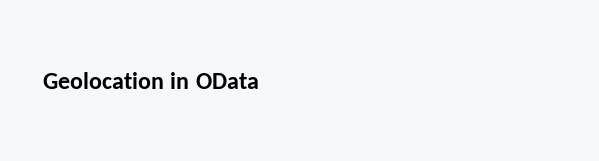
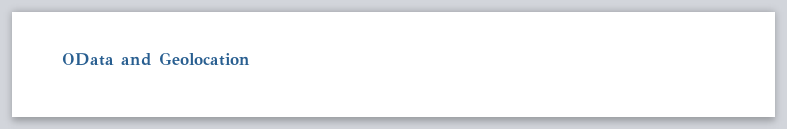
[43,72,259,89] Geolocation in OData -> [62,52,250,66] OData and Geolocation

